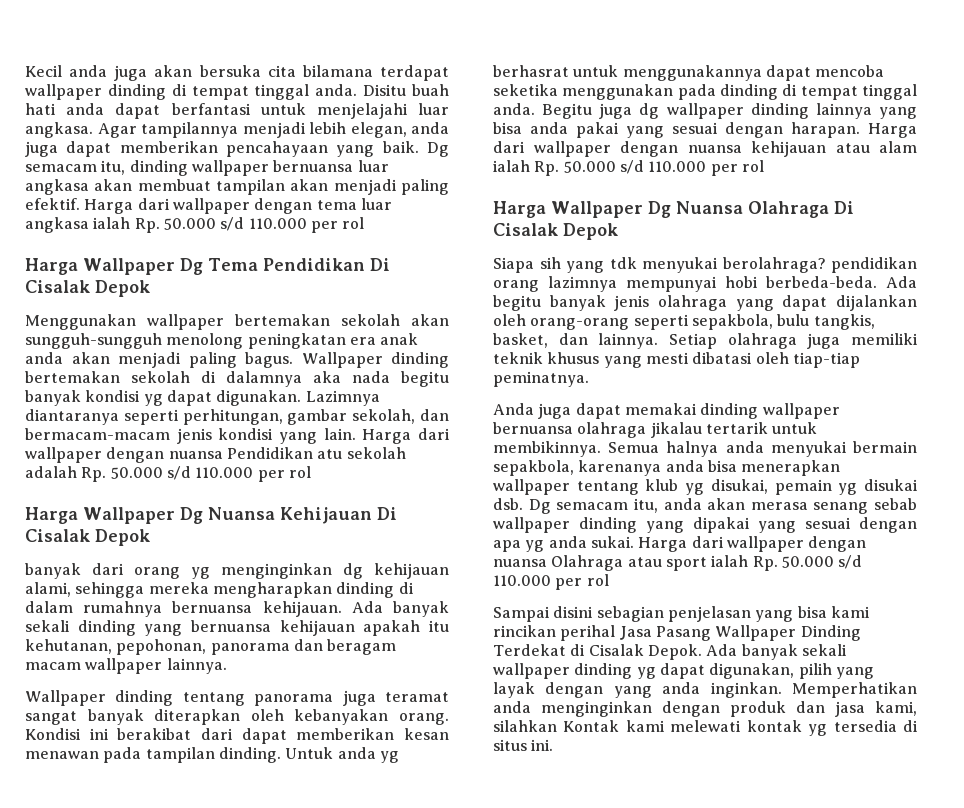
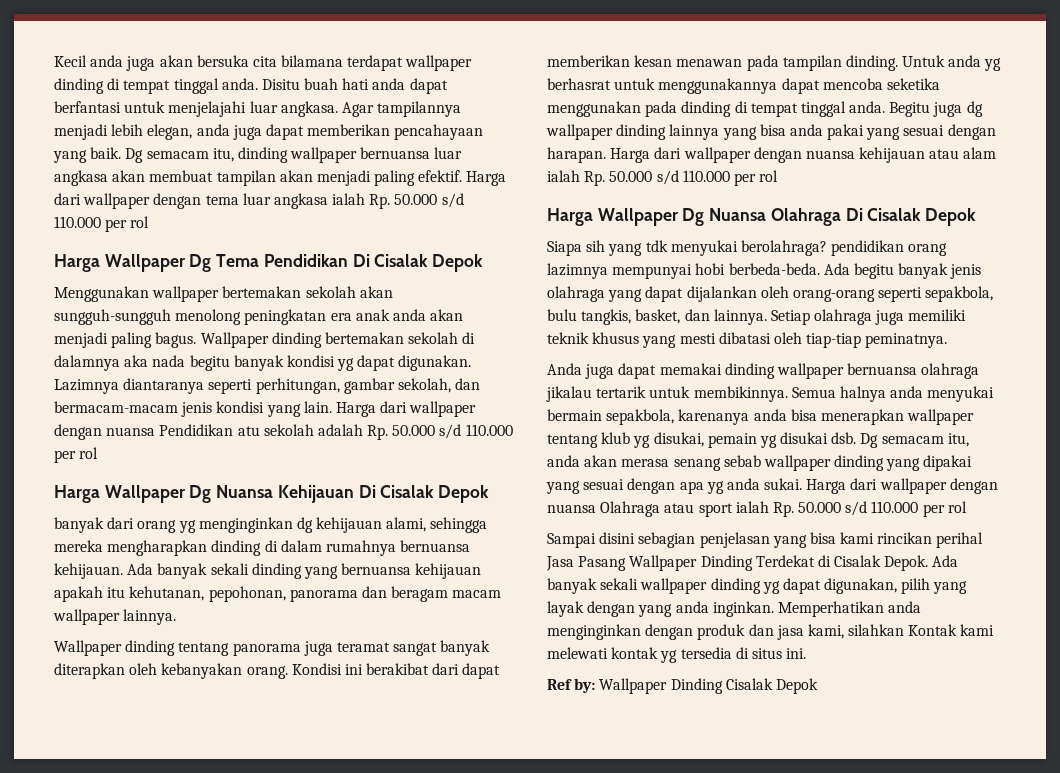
(554, 745) none -> [547,678,818,694] // Ref by: Wallpaper Dinding Cisalak Depok

